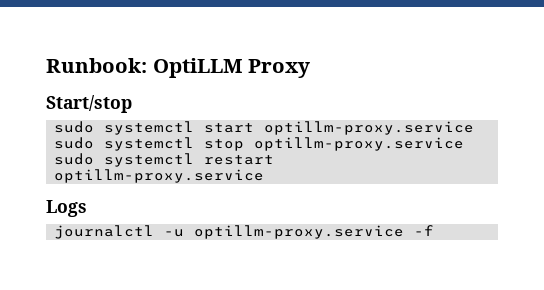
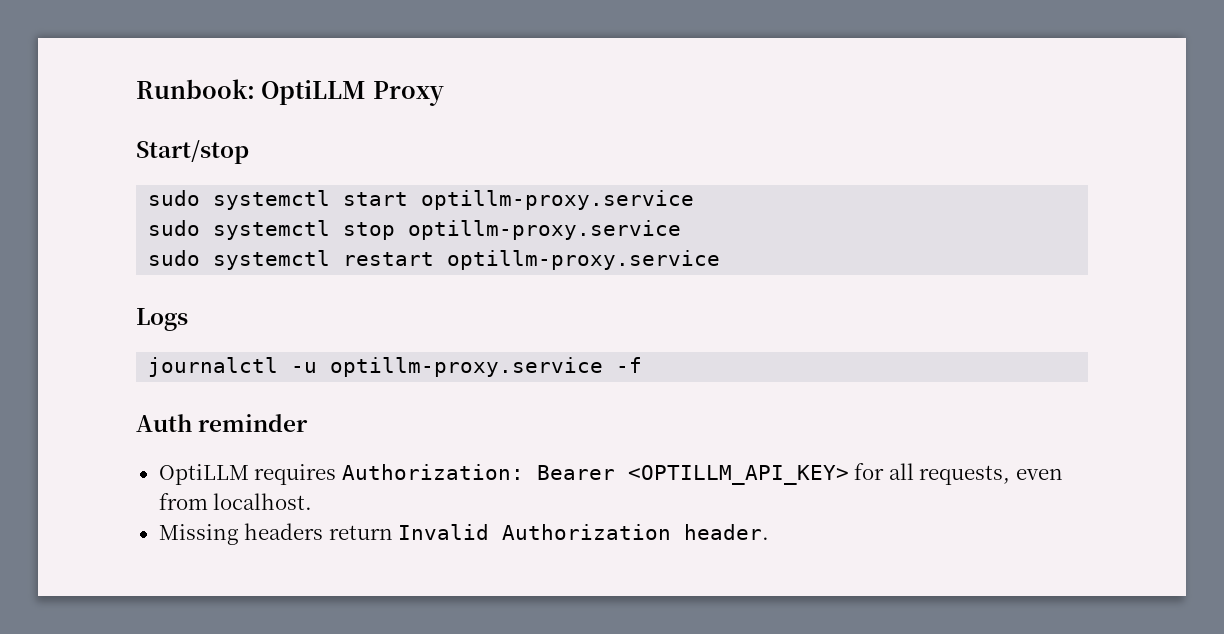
(434, 230) none -> [136,414,309,432] [158,463,1063,485] [158,493,313,510] [158,523,770,545] // Auth reminder // OptiLLM requires Authorization: Bearer <OPTILLM_API_KEY> for all requests, even from localhost. // Missing headers return Invalid Authorization header.

